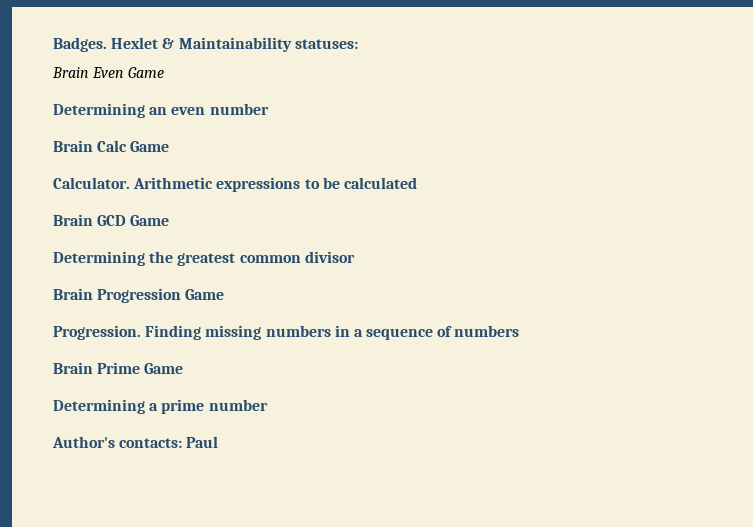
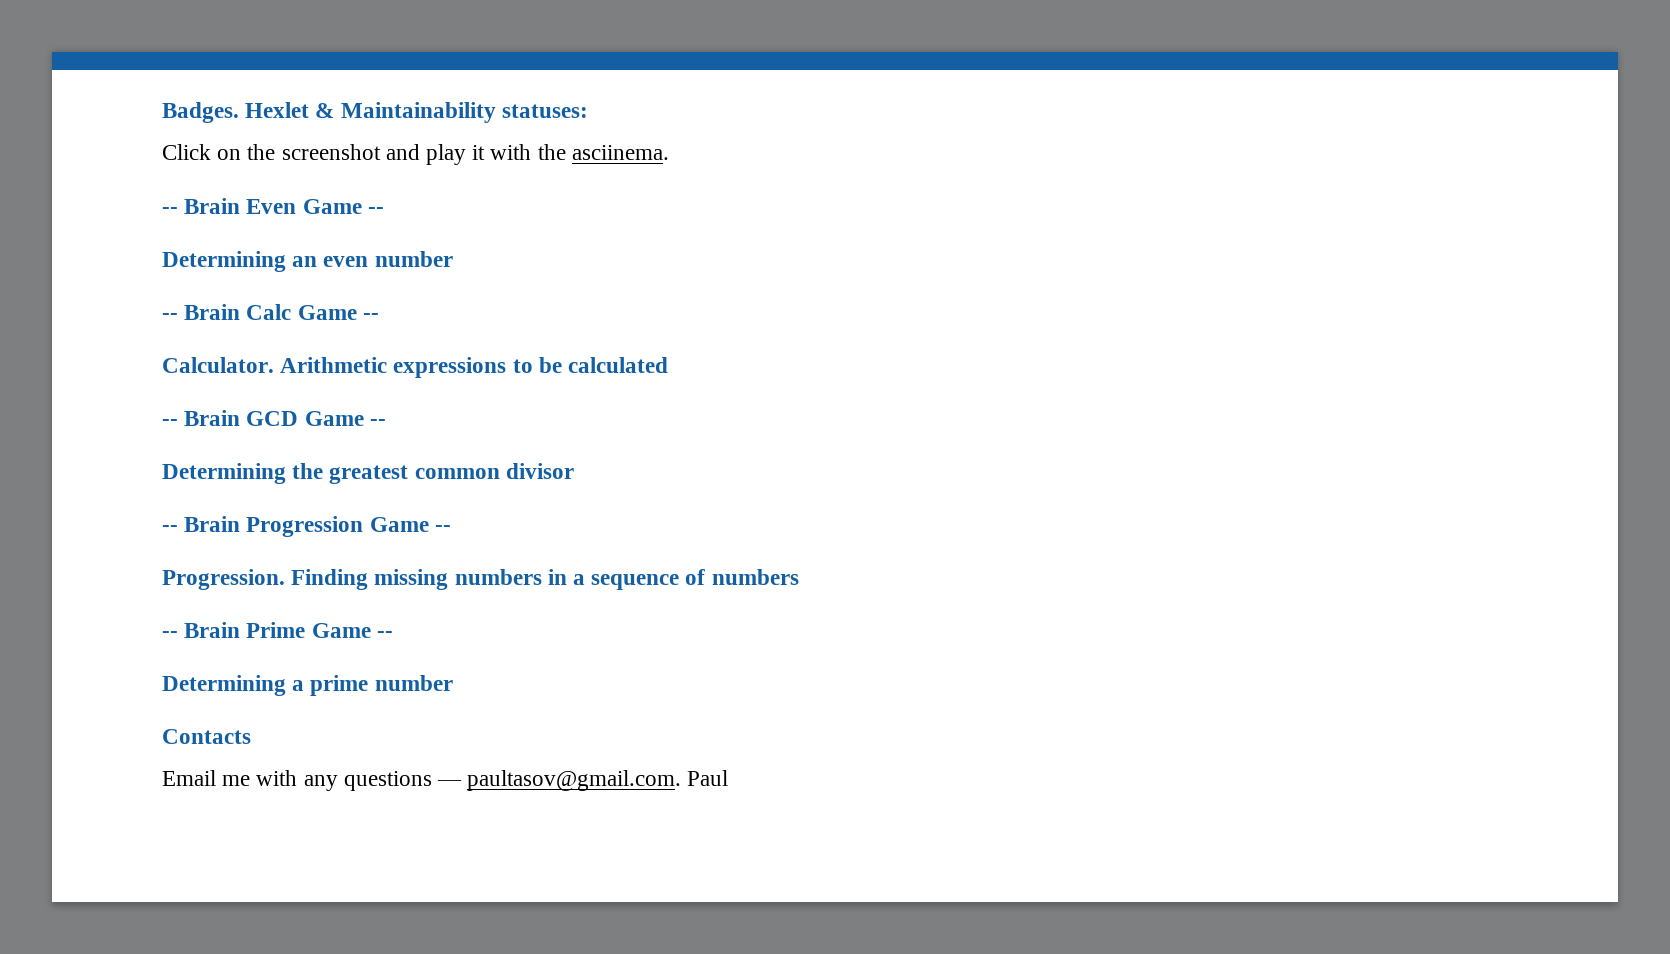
(358, 44) none -> [162,144,669,165] [162,207,178,214] Click on the screenshot and play it with the asciinema. // --
(165, 72) none -> [367,207,384,214] --
(269, 109) none -> [162,313,178,320] --
(170, 146) none -> [362,313,379,320] --
(417, 183) none -> [162,419,178,426] --
(170, 220) none -> [369,419,386,426] --
(355, 257) none -> [162,525,178,532] --
(225, 294) none -> [434,525,451,532] --
(520, 331) none -> [162,631,178,638] --
(184, 368) none -> [376,631,393,638] --
[52,436,183,448] Author's contacts: -> [162,729,251,744] [162,770,682,791] Сontacts // Email me with any questions — paultasov@gmail.com.

